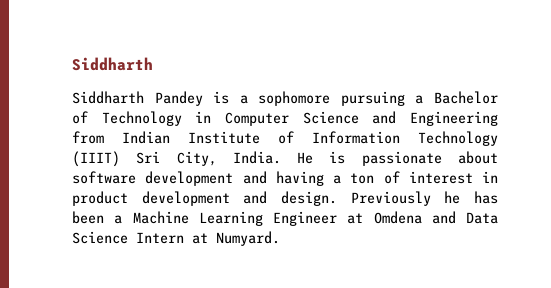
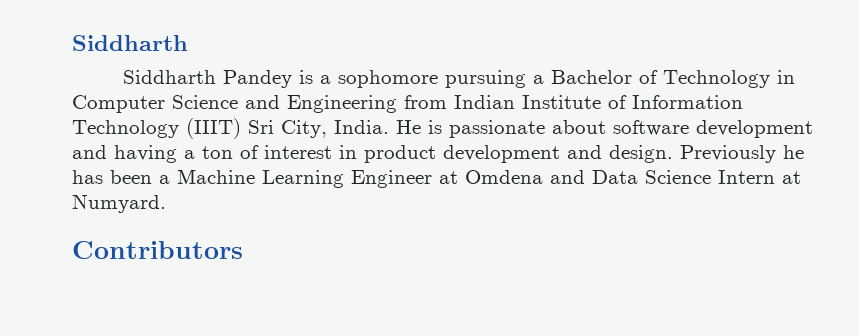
(280, 238) none -> [72,241,243,259] // Contributors

